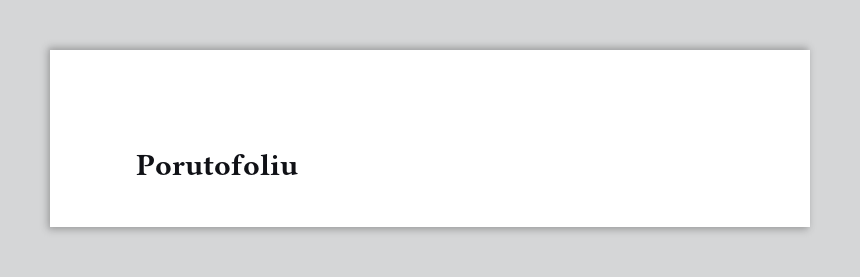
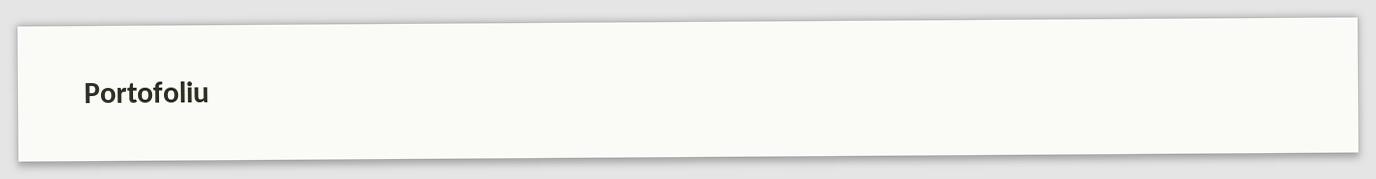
[136,154,298,175] Porutofoliu -> [83,81,210,104] Portofoliu

